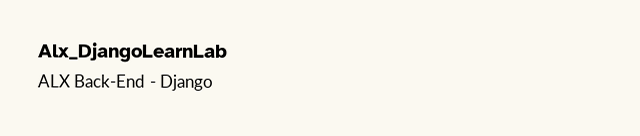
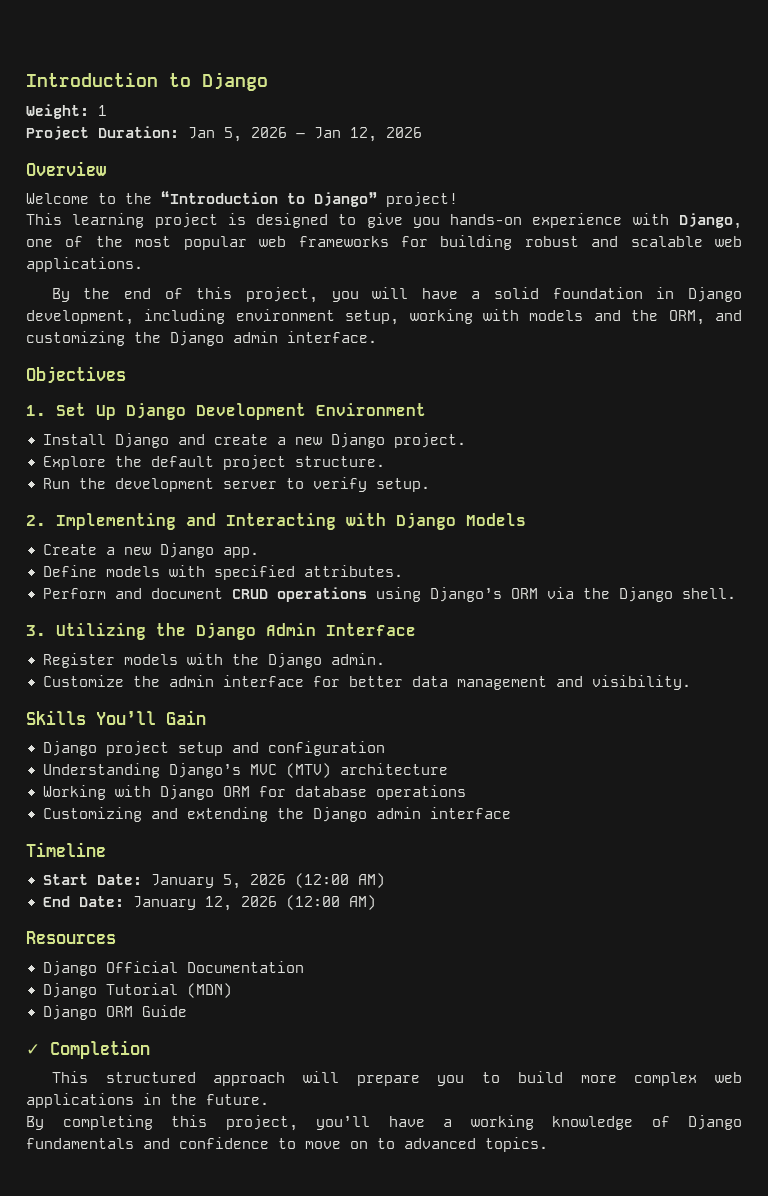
[38,42,228,63] [37,74,214,91] Alx_DjangoLearnLab // ALX Back-End - Django -> [26,72,268,91] [26,104,107,119] [26,126,422,142] [26,161,106,176] [26,190,458,207] [26,213,742,229] [26,235,742,250] [26,257,143,272] [51,287,743,303] [26,309,742,325] [26,331,377,346] [26,366,126,384] [26,403,426,420] [42,433,466,448] [42,455,385,470] [42,477,430,492] [26,513,526,530] [42,543,259,558] [42,565,403,580] [42,587,736,602] [26,623,416,640] [42,653,385,668] [42,675,691,690] [26,710,206,725] [42,741,385,756] [42,763,448,778] [42,785,466,800] [42,807,511,822] [26,842,106,857] [42,873,385,889] [42,895,376,911] [26,931,116,944] [42,961,304,976] [42,983,232,998] [42,1005,187,1020] [26,1040,150,1059] [51,1071,742,1086] [26,1093,269,1108] [26,1115,742,1131] [26,1137,548,1152] Introduction to Django // Weight: 1 // Project Duration: Jan 5, 2026 – Jan 12, 2026 // Overview // Welcome to the “Introduction to Django” project! // This learning project is designed to give you hands-on experience with Django, one of the most popular web frameworks for building robust and scalable web applications. // By the end of this project, you will have a solid foundation in Django development, including environment setup, working with models and the ORM, and customizing the Django admin interface. // Objectives // 1. Set Up Django Development Environment // Install Django and create a new Django project. // Explore the default project structure. // Run the development server to verify setup. // 2. Implementing and Interacting with Django Models // Create a new Django app. // Define models with specified attributes. // Perform and document CRUD operations using Django’s ORM via the Django shell. // 3. Utilizing the Django Admin Interface // Register models with the Django admin. // Customize the admin interface for better data management and visibility. // Skills You’ll Gain // Django project setup and configuration // Understanding Django’s MVC (MTV) architecture // Working with Django ORM for database operations // Customizing and extending the Django admin interface // Timeline // Start Date: January 5, 2026 (12:00 AM) // End Date: January 12, 2026 (12:00 AM) // Resources // Django Official Documentation // Django Tutorial (MDN) // Django ORM Guide // ✓ Completion // This structured approach will prepare you to build more complex web applications in the future. // By completing this project, you’ll have a working knowledge of Django fundamentals and confidence to move on to advanced topics.

